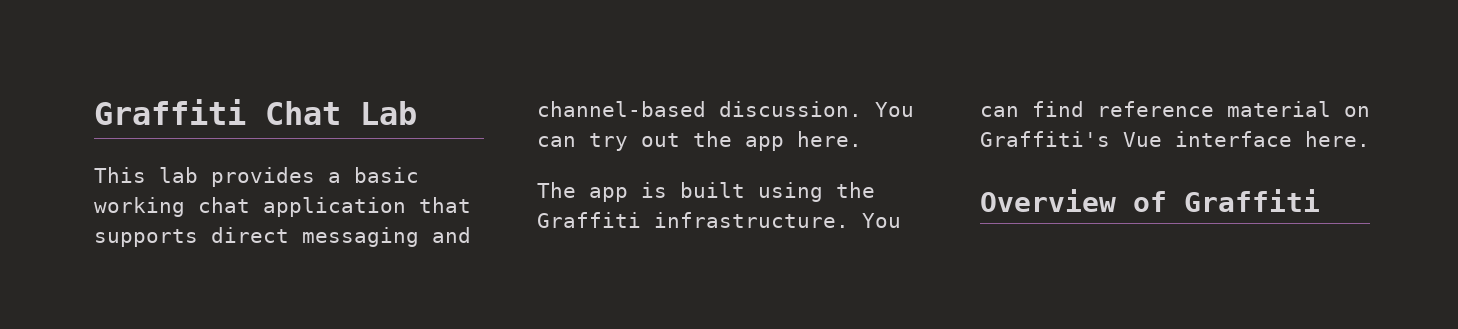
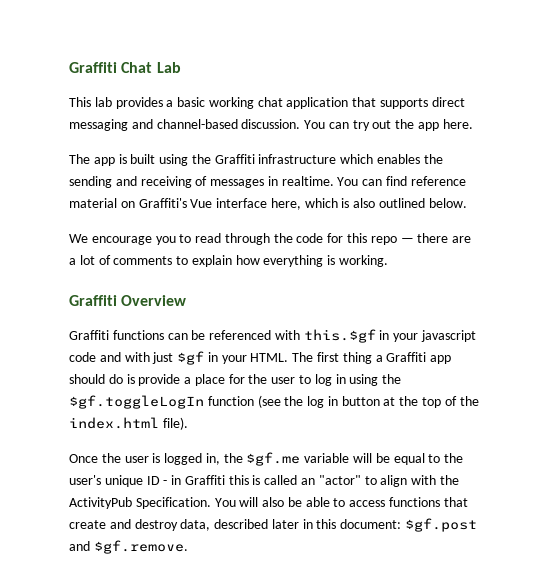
[654,212,849,228] infrastructure. -> [258,154,443,164] [69,176,334,188] infrastructure which enables the sending and receiving of messages in realtime.
[1305,131,1370,147] [980,189,1320,212] here. // Overview of Graffiti -> [270,198,467,210] [69,233,472,245] [69,255,389,267] [69,295,187,306] [69,329,477,343] [69,351,452,365] [69,374,402,386] [69,395,479,409] [69,417,188,430] [69,452,464,466] [69,475,459,487] [69,497,468,509] [69,518,478,532] [69,540,188,554] here, which is also outlined below. // We encourage you to read through the code for this repo — there are a lot of comments to explain how everything is working. // Graffiti Overview // Graffiti functions can be referenced with this.$gf in your javascript code and with just $gf in your HTML. The first thing a Graffiti app should do is provide a place for the user to log in using the $gf.toggleLogIn function (see the log in button at the top of the index.html file). // Once the user is logged in, the $gf.me variable will be equal to the user's unique ID - in Graffiti this is called an "actor" to align with the ActivityPub Specification. You will also be able to access functions that create and destroy data, described later in this document: $gf.post and $gf.remove.

